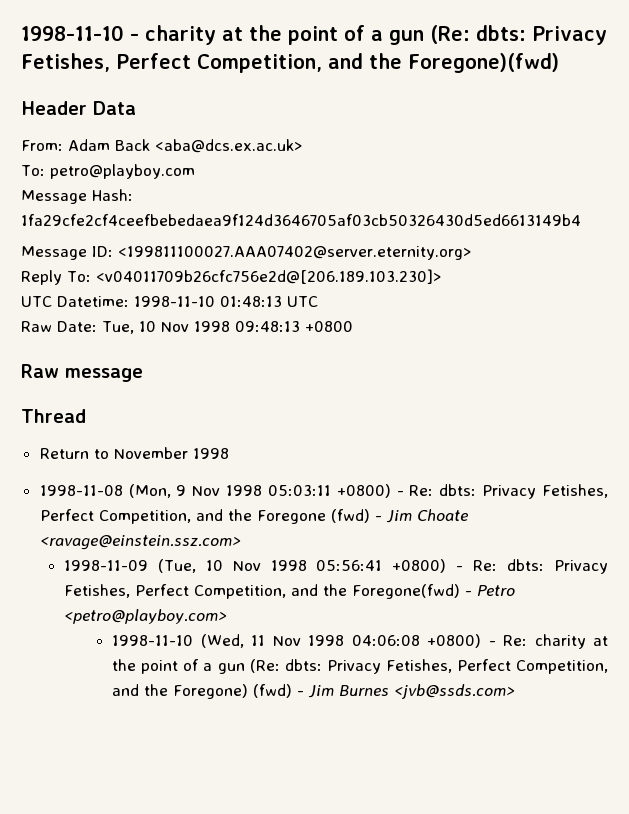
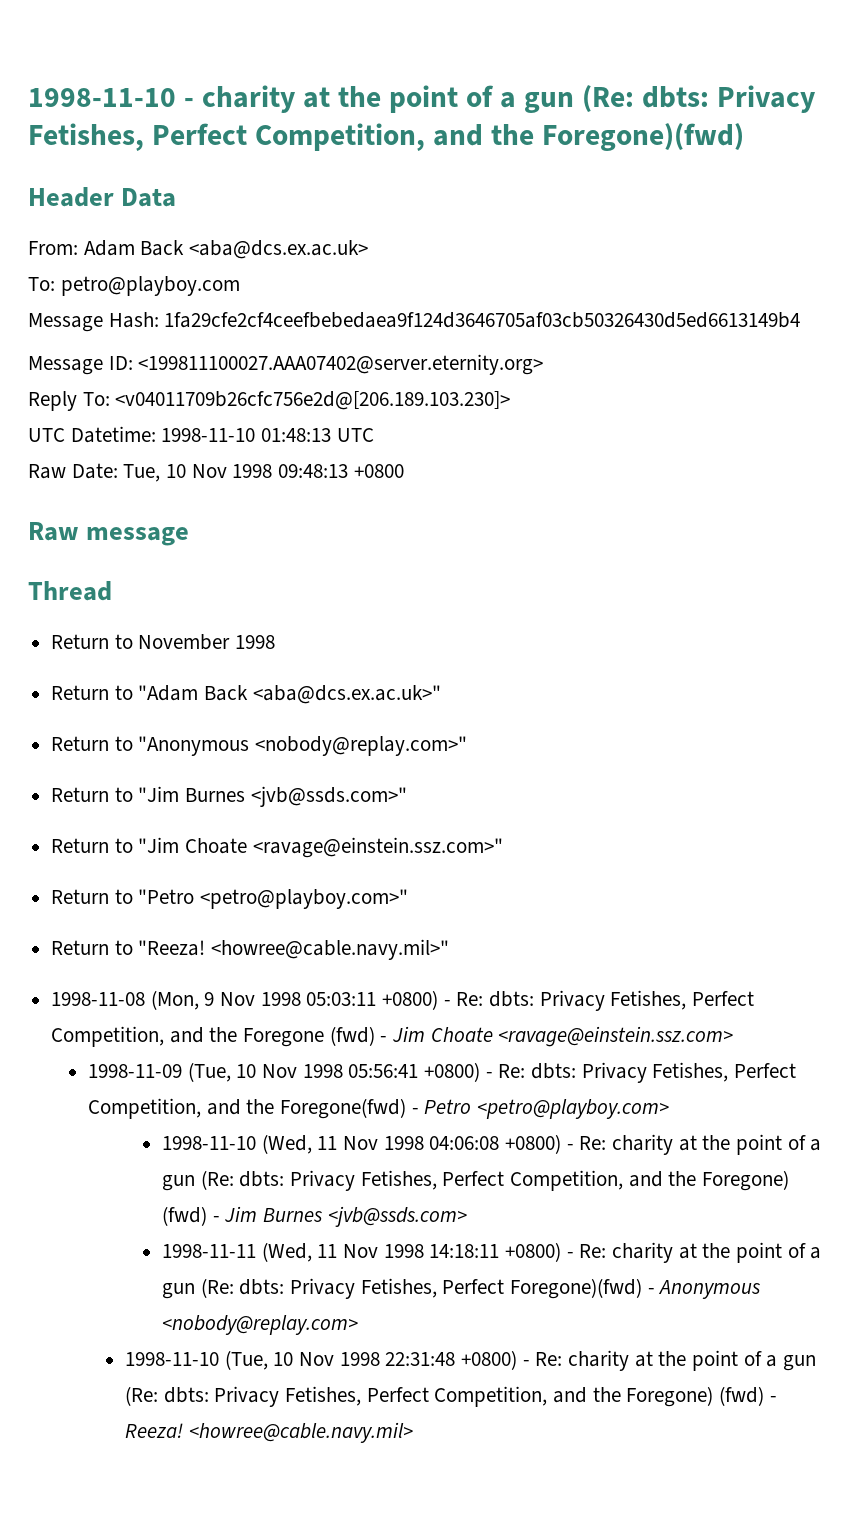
(229, 453) none -> [51,685,441,704] [51,736,468,756] [51,786,407,807] [51,837,503,858] [51,889,409,909] [51,939,450,960] // Return to "Adam Back <aba@dcs.ex.ac.uk>" // Return to "Anonymous <nobody@replay.com>" // Return to "Jim Burnes <jvb@ssds.com>" // Return to "Jim Choate <ravage@einstein.ssz.com>" // Return to "Petro <petro@playboy.com>" // Return to "Reeza! <howree@cable.navy.mil>"
(516, 691) none -> [162,1242,822,1263] [162,1278,761,1299] [162,1315,359,1335] [125,1350,817,1371] [125,1386,777,1407] [125,1422,413,1443] // 1998-11-11 (Wed, 11 Nov 1998 14:18:11 +0800) - Re: charity at the point of a gun (Re: dbts: Privacy Fetishes, Perfect Foregone)(fwd) - Anonymous <nobody@replay.com> // 1998-11-10 (Tue, 10 Nov 1998 22:31:48 +0800) - Re: charity at the point of a gun (Re: dbts: Privacy Fetishes, Perfect Competition, and the Foregone) (fwd) - Reeza! <howree@cable.navy.mil>

